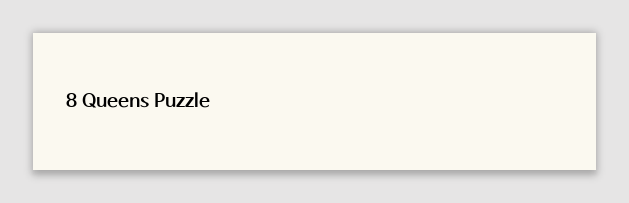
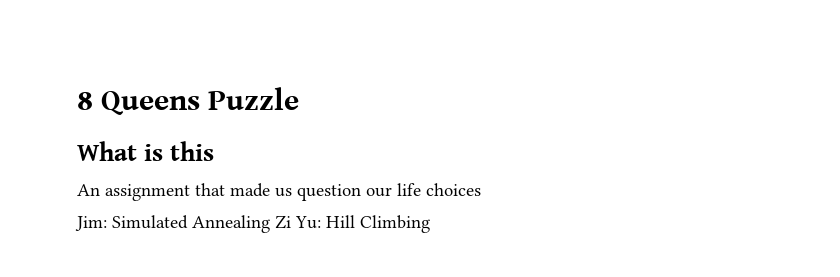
(210, 100) none -> [77,141,215,161] [77,183,481,201] [75,215,430,233] // What is this // An assignment that made us question our life choices // Jim: Simulated Annealing Zi Yu: Hill Climbing

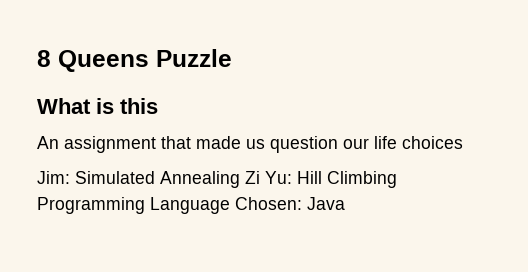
(430, 224) none -> [37,197,345,214] Programming Language Chosen: Java

